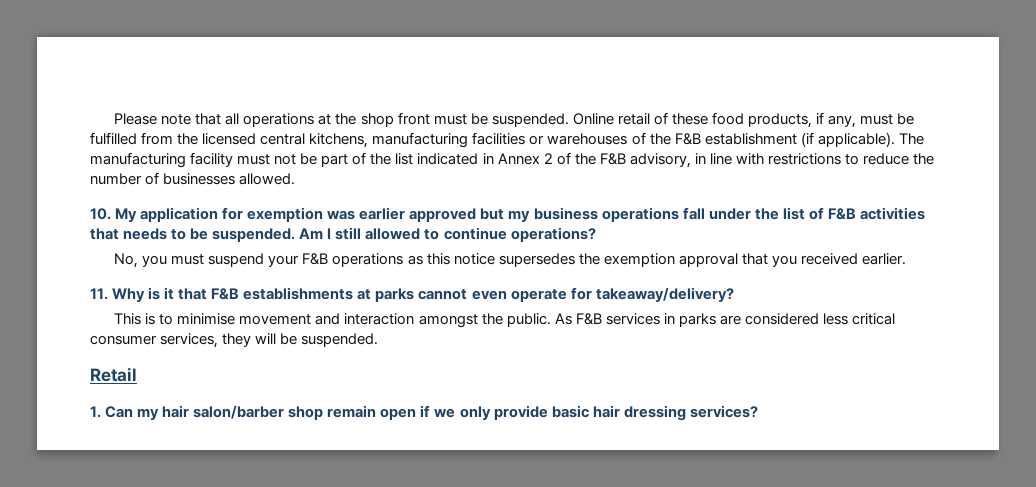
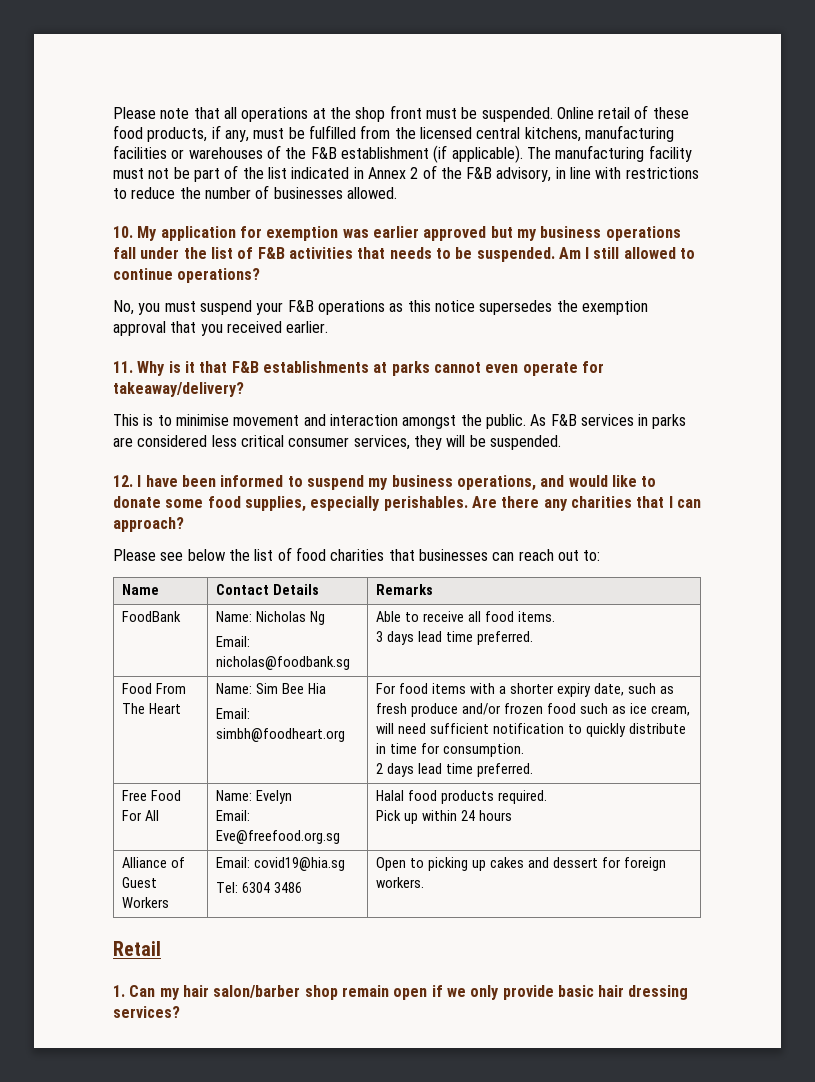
(379, 340) none -> [113,475,657,491] [113,496,701,512] [113,517,184,532] [113,547,601,561] [122,584,160,595] [216,584,320,595] [376,584,434,595] [122,611,182,622] [216,611,326,625] [216,636,251,647] [216,656,351,670] [376,611,556,622] [376,631,534,645] [122,683,187,694] [122,703,182,714] [216,683,327,694] [216,708,251,719] [216,728,346,742] [376,683,674,697] [376,703,690,717] [376,723,686,737] [376,743,525,757] [376,763,534,777] [122,790,182,801] [122,810,160,821] [216,790,293,804] [216,810,251,821] [216,830,341,844] [376,790,548,804] [376,810,513,824] [122,857,186,868] [122,877,158,888] [122,897,170,908] [216,857,346,871] [216,882,303,893] [376,857,666,871] [376,877,425,888] // 12. I have been informed to suspend my business operations, and would like to donate some food supplies, especially perishables. Are there any charities that I can approach? // Please see below the list of food charities that businesses can reach out to: // Name | Contact Details | Remarks // FoodBank | Name: Nicholas Ng // Email: nicholas@foodbank.sg | Able to receive all food items. // 3 days lead time preferred. // Food From The Heart | Name: Sim Bee Hia // Email: simbh@foodheart.org | For food items with a shorter expiry date, such as fresh produce and/or frozen food such as ice cream, will need sufficient notification to quickly distribute in time for consumption. // 2 days lead time preferred. // Free Food For All | Name: Evelyn // Email: Eve@freefood.org.sg | Halal food products required. // Pick up within 24 hours // Alliance of Guest Workers | Email: covid19@hia.sg // Tel: 6304 3486 | Open to picking up cakes and dessert for foreign workers.

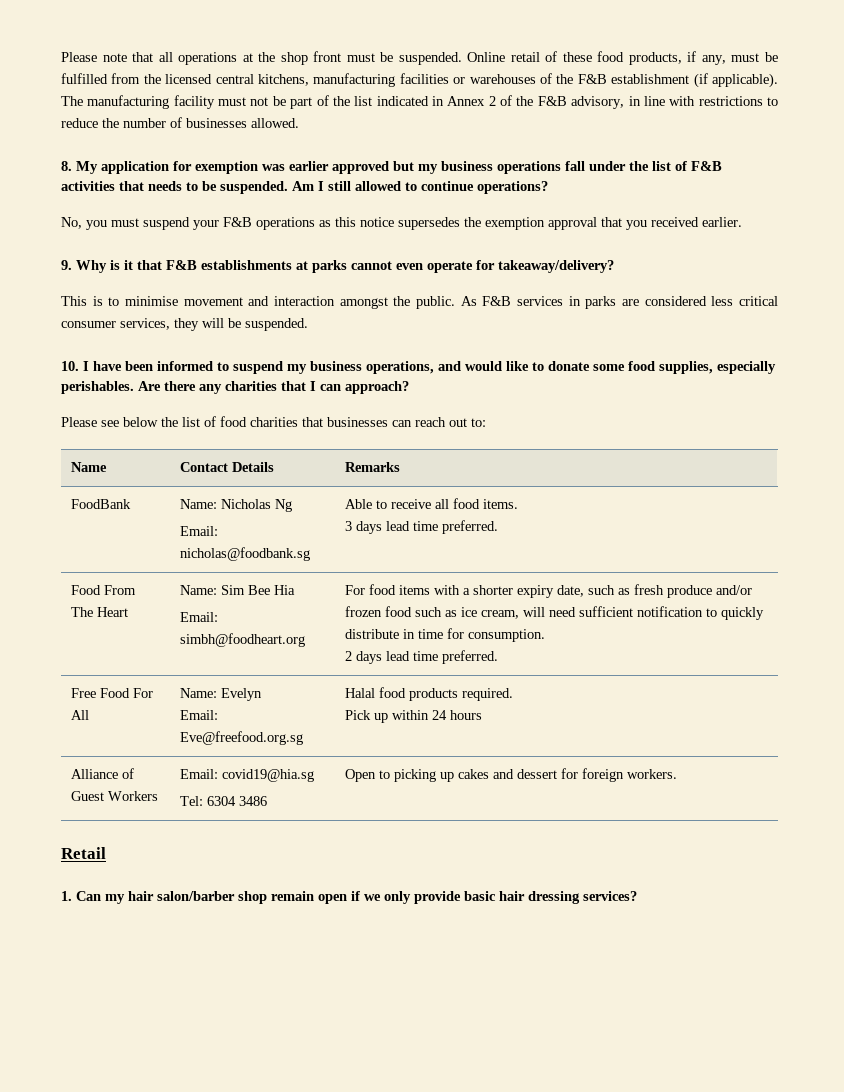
[113,226,133,238] 10. -> [61,161,72,171] 8.
[113,361,133,373] 11. -> [61,260,72,270] 9.
[113,475,133,487] 12. -> [61,361,79,371] 10.

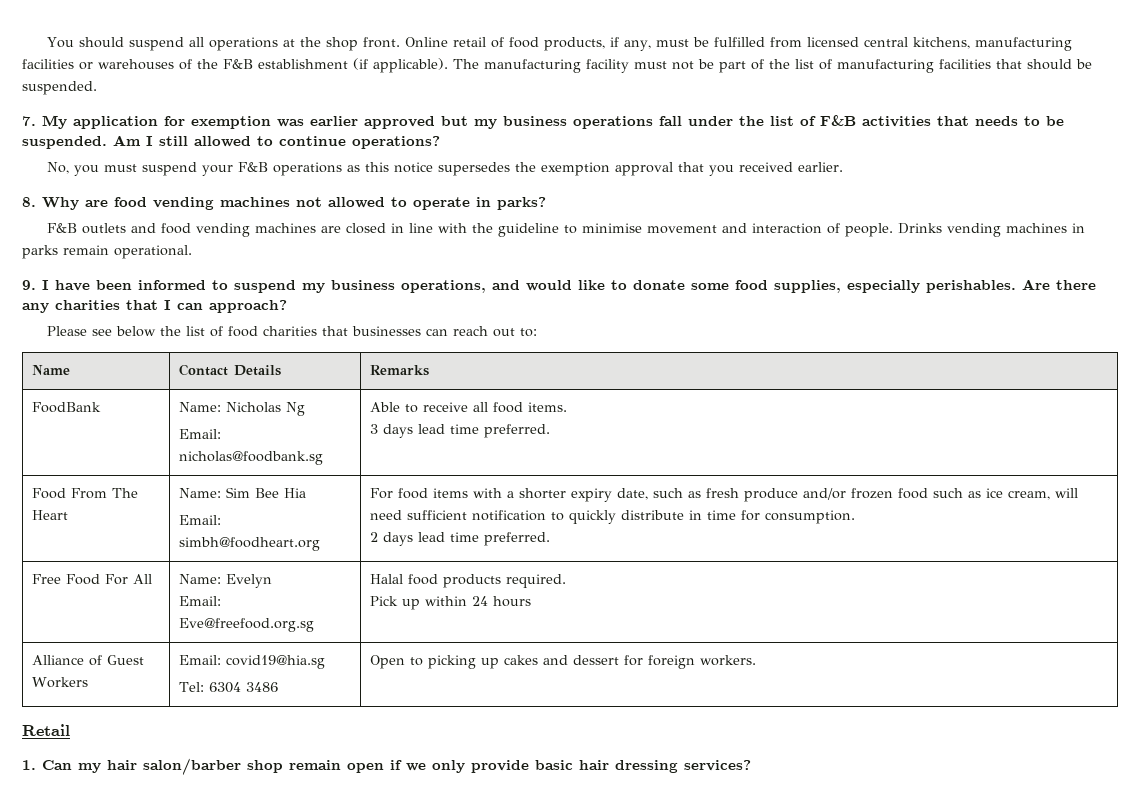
[61,52,154,62] Please note that -> [46,37,184,51] You should suspend
[313,51,462,65] front must be suspended. -> [362,37,400,48] front.
[562,52,592,62] these -> (504, 42) none
[143,74,161,84] the -> (802, 42) none
[376,95,779,109] [61,117,299,128] [61,161,72,171] indicated in Annex 2 of the F&B advisory, in line with restrictions to reduce the number of businesses allowed. // 8. -> [819,59,1092,73] [22,81,97,95] [22,116,36,126] of manufacturing facilities that should be suspended. // 7.
[61,260,614,273] [61,296,103,306] 9. Why is it that F&B establishments at parks cannot even operate for takeaway/delivery? // This is -> [22,197,546,210] [46,223,559,237] 8. Why are food vending machines not allowed to operate in parks? // F&B outlets and food vending machines are closed in line with the guideline
[339,296,778,309] [61,318,308,331] [61,361,79,371] amongst the public. As F&B services in parks are considered less critical consumer services, they will be suspended. // 10. -> [826,223,1085,237] [22,245,192,259] [22,280,36,290] of people. Drinks vending machines in parks remain operational. // 9.

